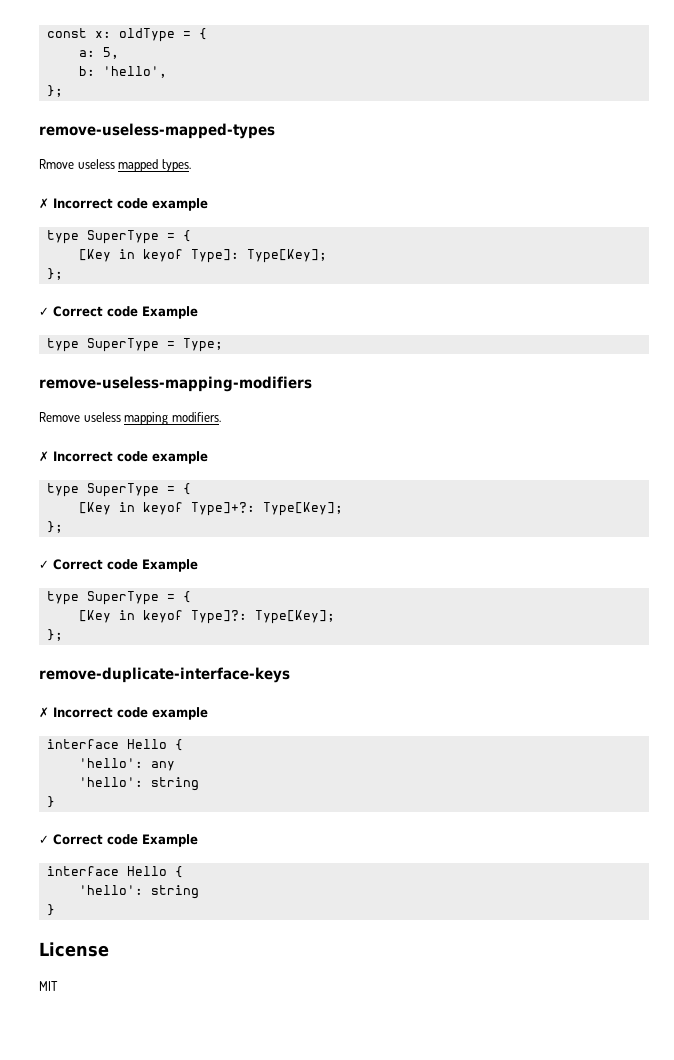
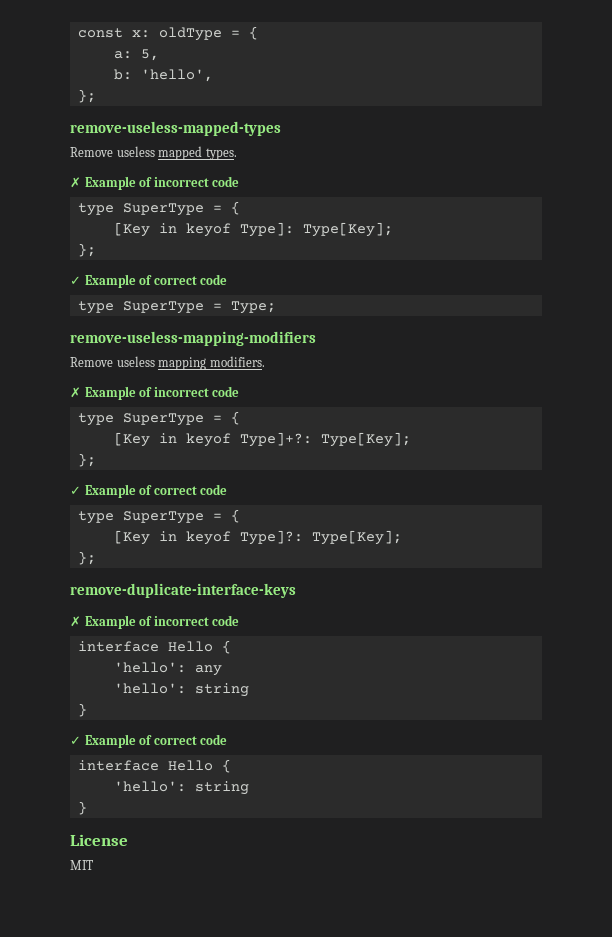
[39,159,74,169] Rmove -> [70,147,113,157] Remove
[53,198,208,211] Incorrect code example -> [84,176,240,190] Example of incorrect code
[53,306,198,319] Correct code Example -> [84,274,228,288] Example of correct code
[53,451,208,464] Incorrect code example -> [84,386,240,400] Example of incorrect code
[53,559,198,572] Correct code Example -> [84,484,228,498] Example of correct code
[53,707,208,720] Incorrect code example -> [84,615,240,629] Example of incorrect code
[53,834,198,847] Correct code Example -> [84,734,228,748] Example of correct code

